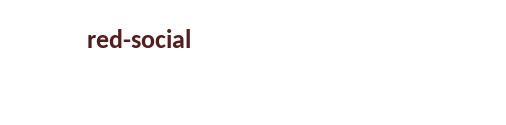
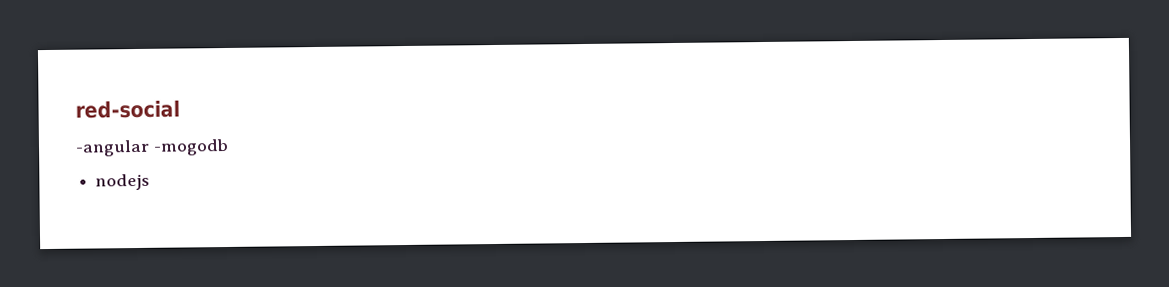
(191, 38) none -> [75,138,229,157] [95,173,151,191] // -angular -mogodb // nodejs

